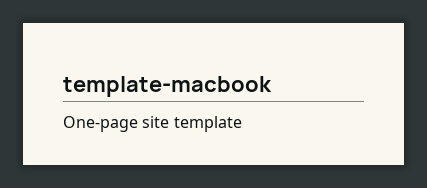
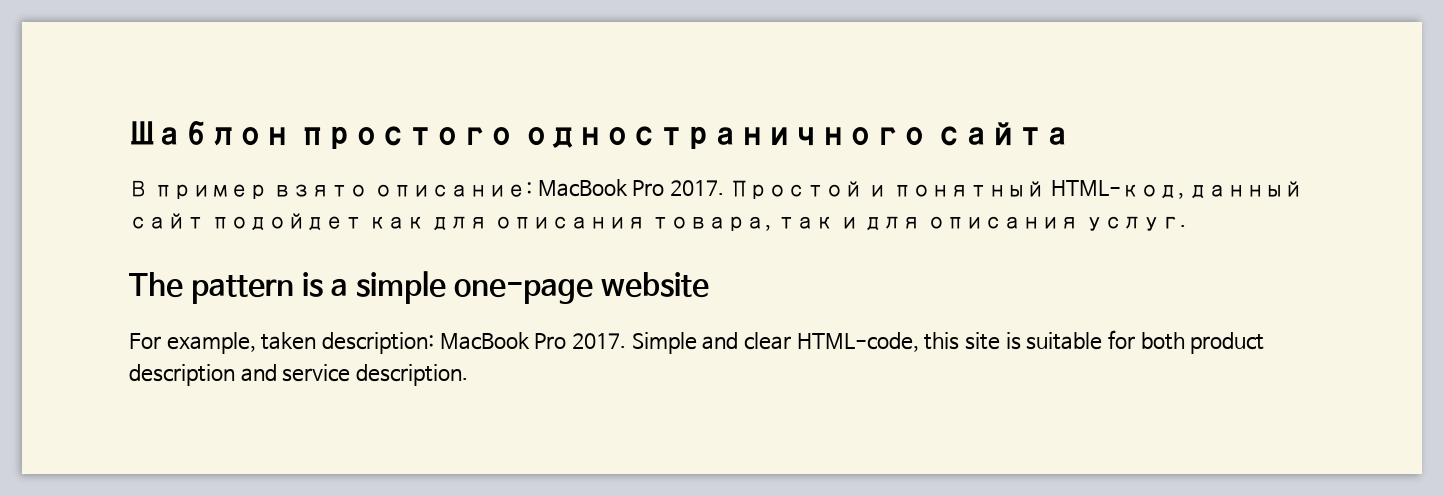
[63,76,272,97] [63,116,242,132] template-macbook // One-page site template -> [129,120,1071,149] [129,179,1304,199] [129,213,1186,231] [129,271,709,304] [129,330,1265,354] [129,364,468,386] Шаблон простого одностраничного сайта // В пример взято описание: MacBook Pro 2017. Простой и понятный HTML-код, данный сайт подойдет как для описания товара, так и для описания услуг. // The pattern is a simple one-page website // For example, taken description: MacBook Pro 2017. Simple and clear HTML-code, this site is suitable for both product description and service description.

